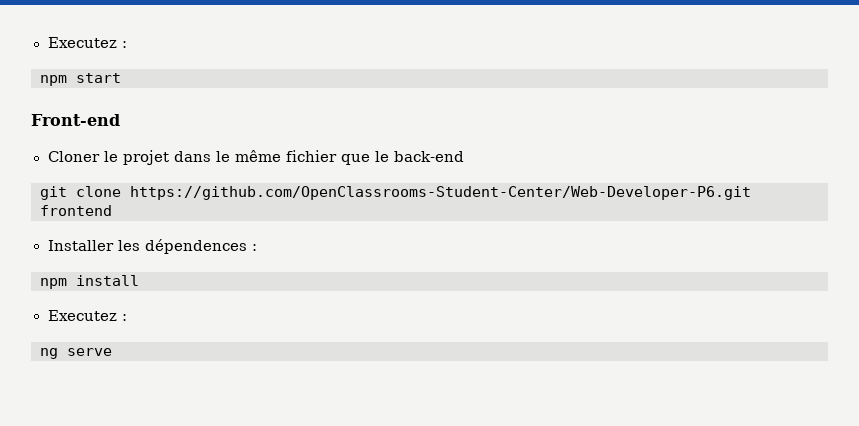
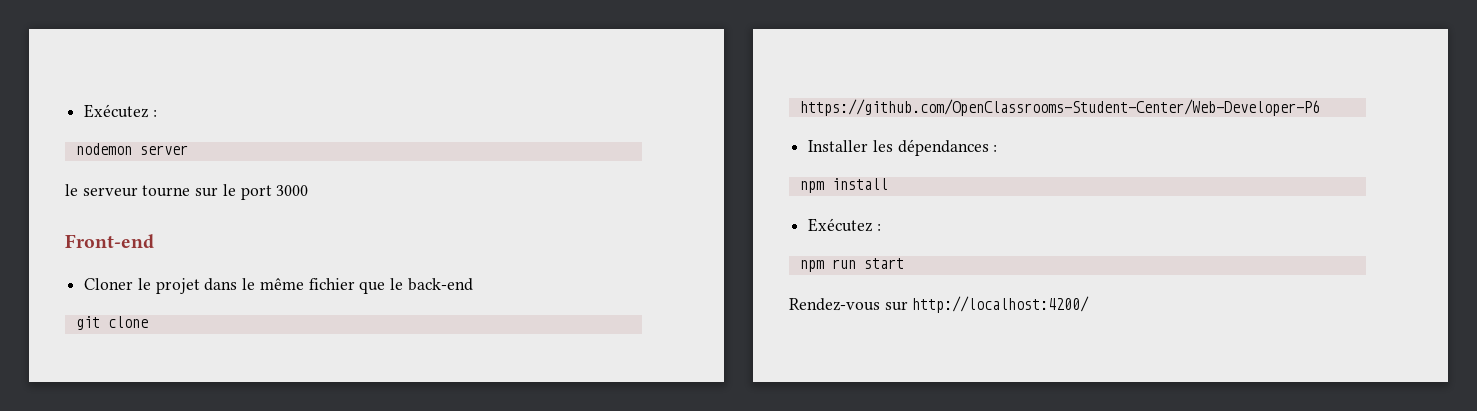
[47,37,127,48] [40,73,121,86] Executez : // npm start -> [84,104,157,118] [75,143,188,155] [65,184,309,200] Exécutez : // nodemon server // le serveur tourne sur le port 3000
[130,186,751,200] [40,205,112,216] https://github.com/OpenClassrooms-Student-Center/Web-Developer-P6.git frontend -> [799,99,1320,116] https://github.com/OpenClassrooms-Student-Center/Web-Developer-P6
[144,239,247,254] dépendences -> [897,139,989,156] dépendances
[47,310,127,321] [40,348,112,359] Executez : // ng serve -> [808,218,881,232] [799,258,904,272] [789,296,1090,313] Exécutez : // npm run start // Rendez-vous sur http://localhost:4200/

